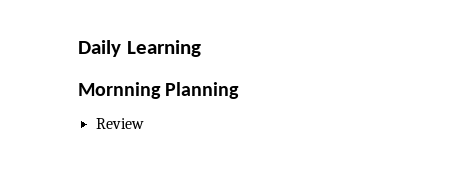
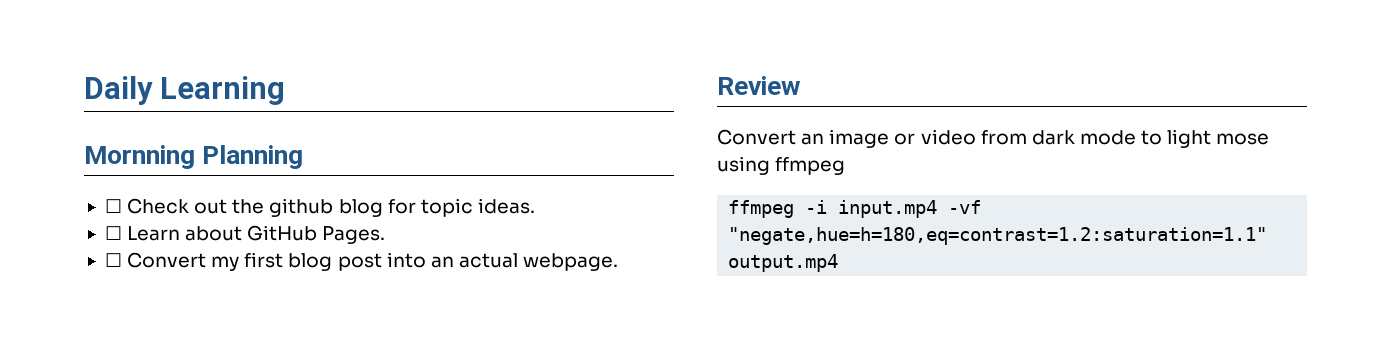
[95,118,144,129] Review -> [104,198,535,217] [104,225,386,244] [104,252,619,271] [717,76,801,95] [717,129,1270,148] [717,156,846,175] [728,200,982,218] [728,227,1268,245] [728,254,839,272] ☐ Check out the github blog for topic ideas. // ☐ Learn about GitHub Pages. // ☐ Convert my first blog post into an actual webpage. // Review // Convert an image or video from dark mode to light mose using ffmpeg // ffmpeg -i input.mp4 -vf "negate,hue=h=180,eq=contrast=1.2:saturation=1.1" output.mp4

